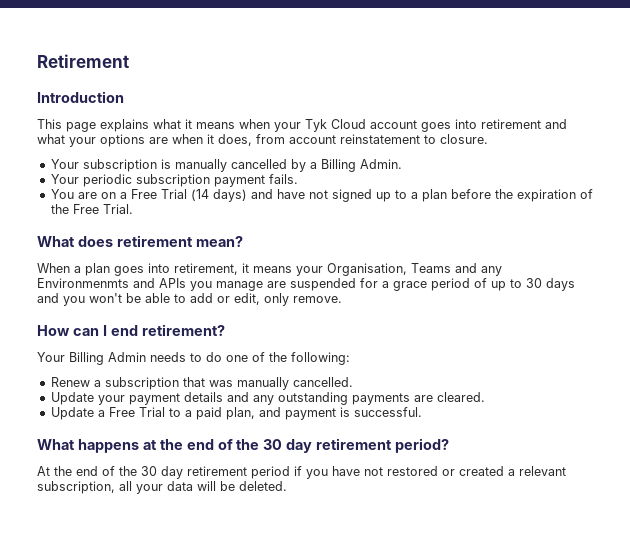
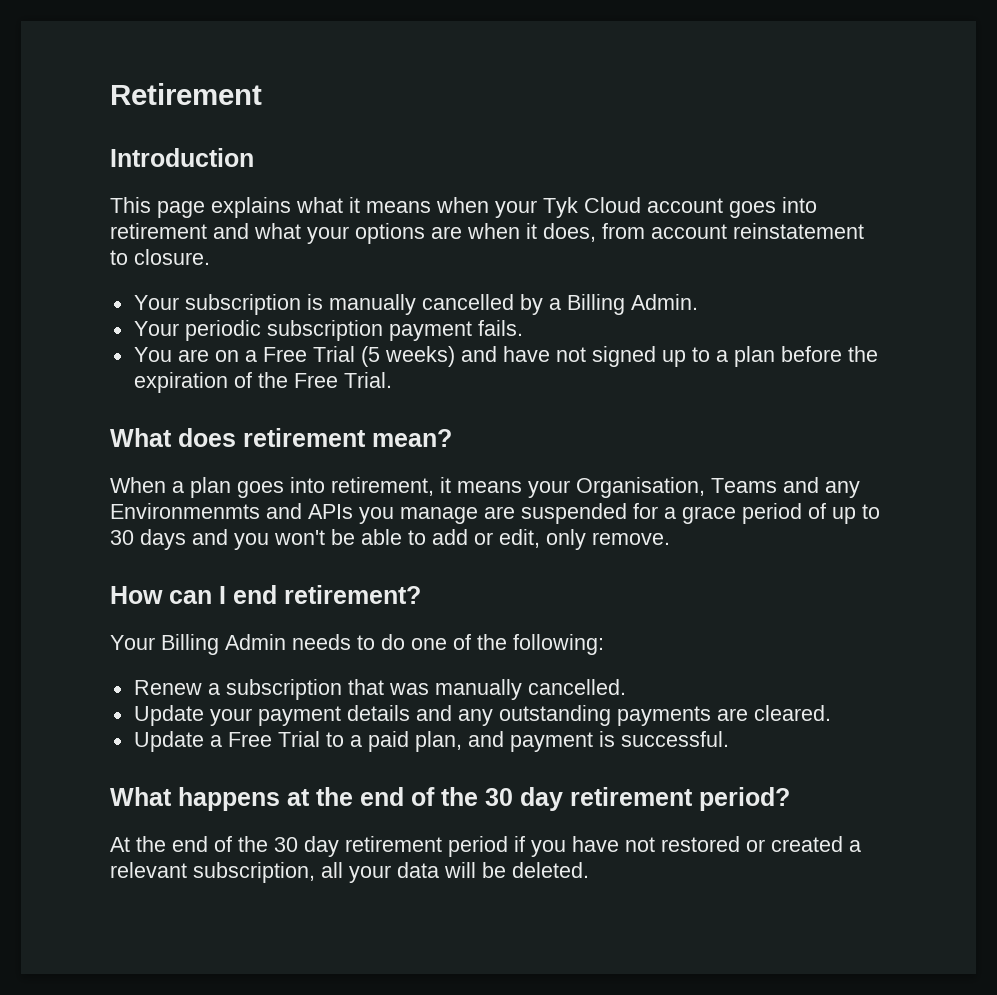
[190,189,247,202] (14 days) -> [360,346,455,367] (5 weeks)

